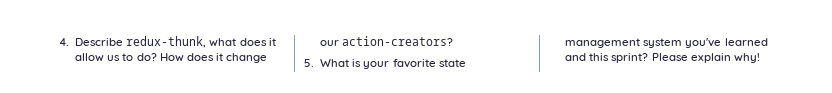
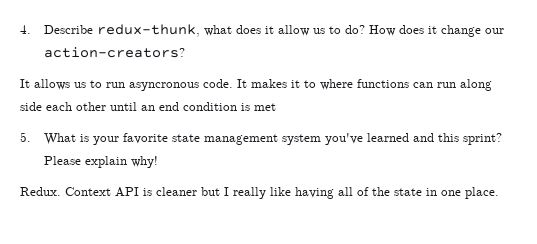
(454, 41) none -> [20,79,492,91] [20,102,276,111] // It allows us to run asyncronous code. It makes it to where functions can run along side each other until an end condition is met
(760, 58) none -> [20,187,499,199] // Redux. Context API is cleaner but I really like having all of the state in one place.

